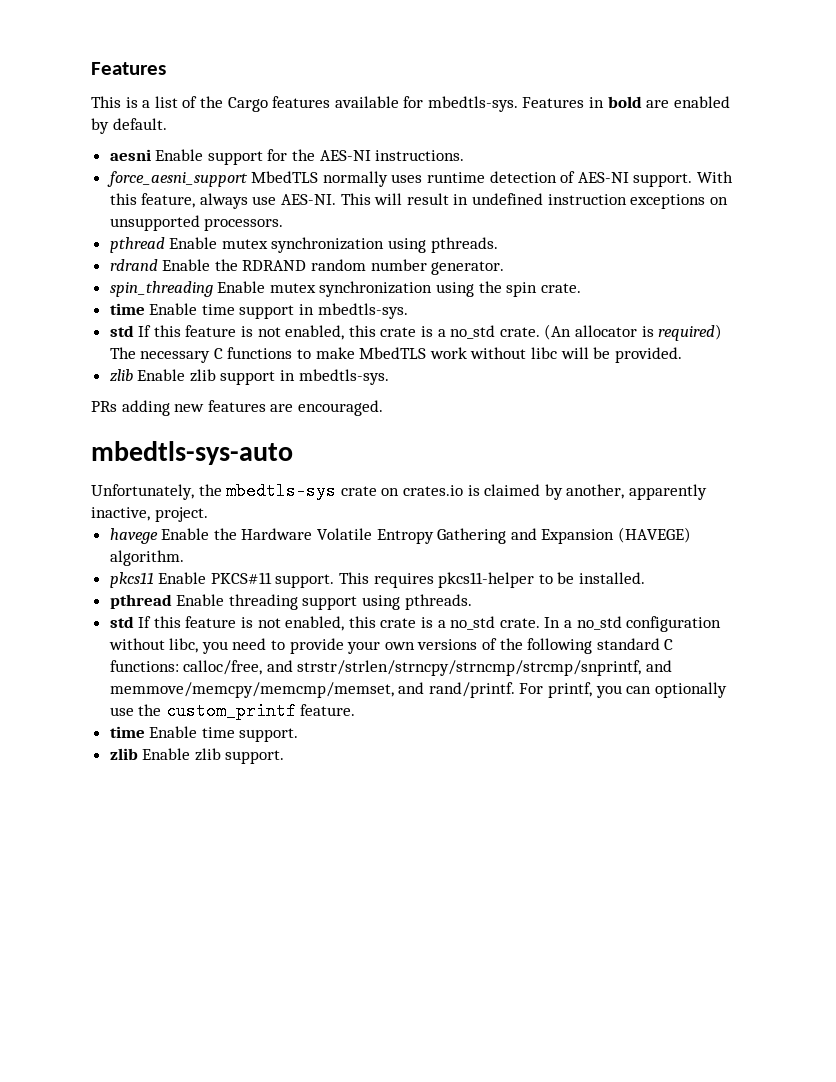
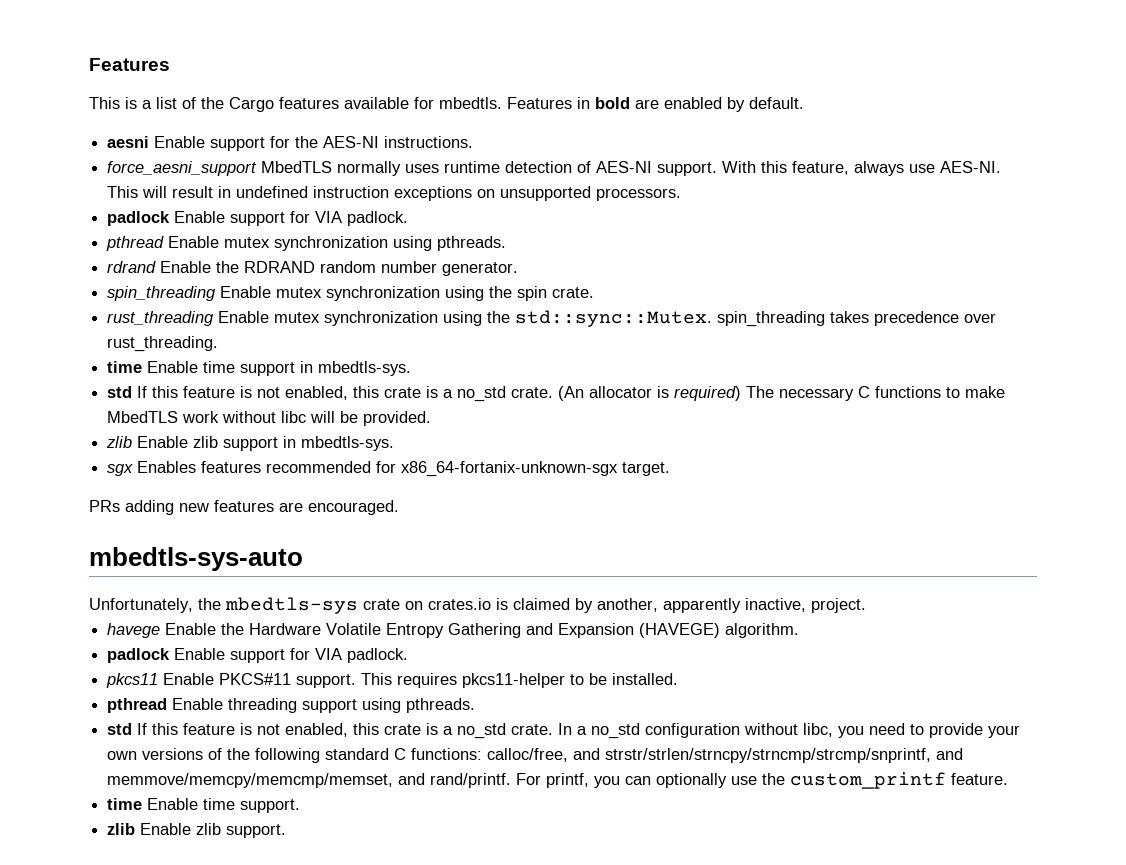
[427,96,518,112] mbedtls-sys. -> [439,97,502,109] mbedtls.
(284, 224) none -> [107,211,409,226] // padlock Enable support for VIA padlock.
(581, 288) none -> [107,310,997,327] [107,336,219,352] // rust_threading Enable mutex synchronization using the std::sync::Mutex. spin_threading takes precedence over rust_threading.
(389, 377) none -> [107,461,671,477] // sgx Enables features recommended for x86_64-fortanix-unknown-sgx target.
(184, 558) none -> [107,648,409,663] // padlock Enable support for VIA padlock.

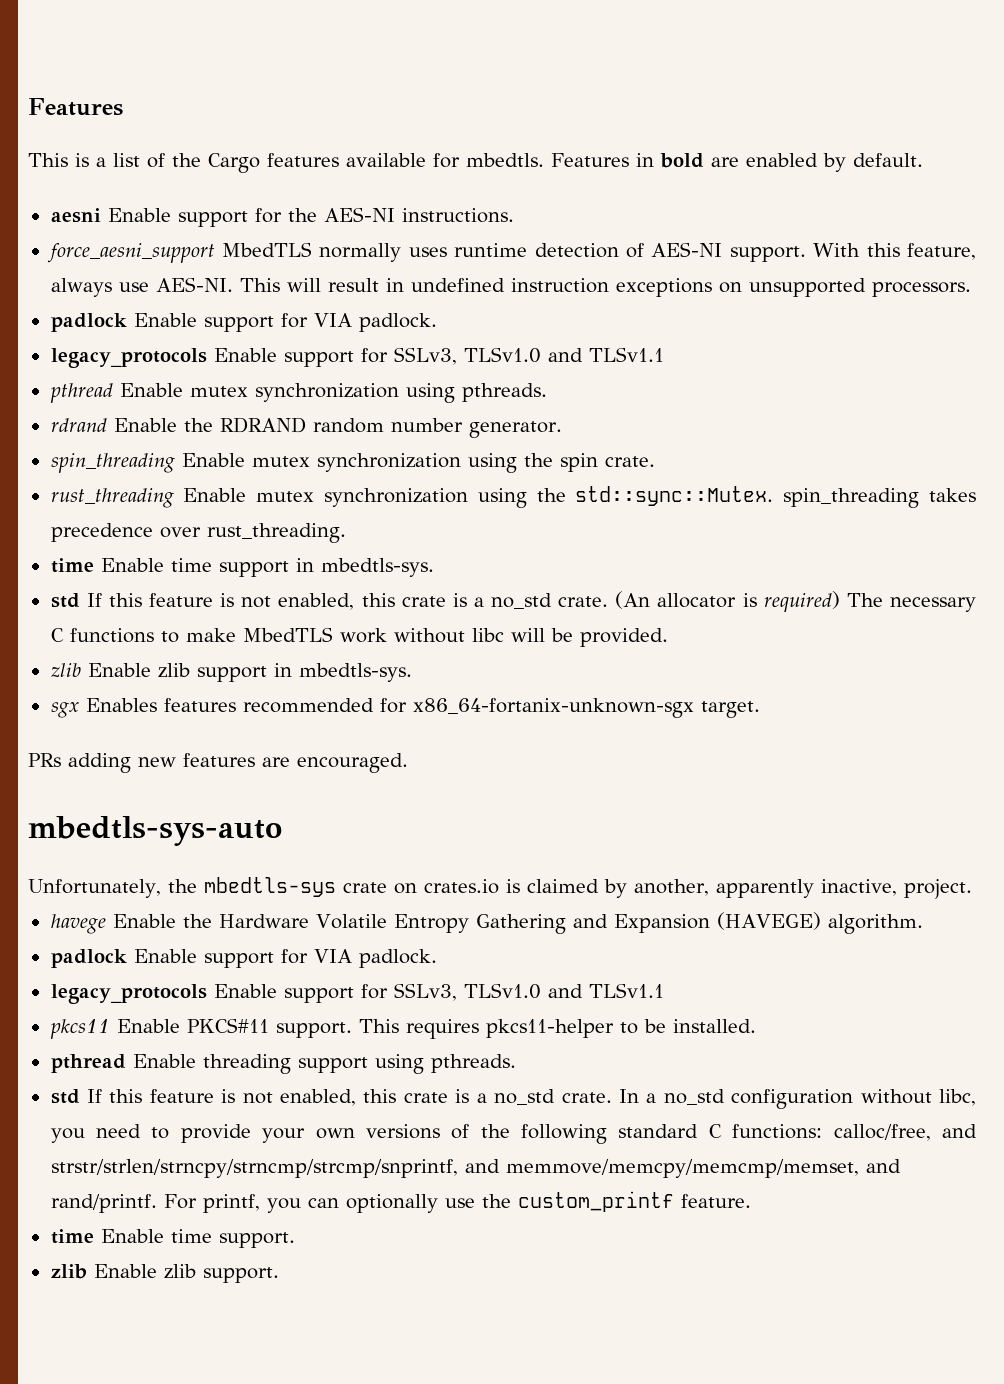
(409, 218) none -> [50,347,664,368] // legacy_protocols Enable support for SSLv3, TLSv1.0 and TLSv1.1
(409, 655) none -> [50,983,664,1004] // legacy_protocols Enable support for SSLv3, TLSv1.0 and TLSv1.1

